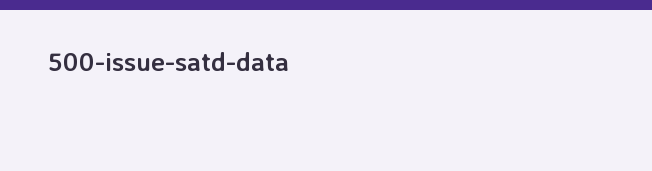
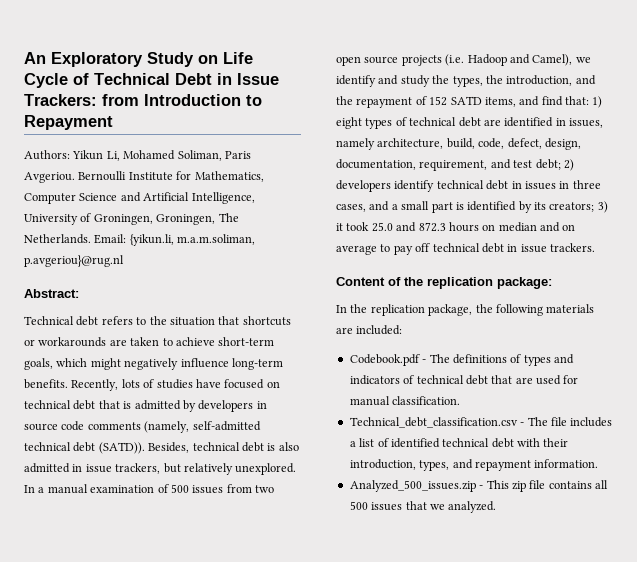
[48,52,289,71] 500-issue-satd-data -> [24,52,253,67] [24,73,279,88] [24,94,262,106] [24,115,113,130] [24,150,251,161] [24,171,264,183] [24,192,255,204] [24,213,239,225] [24,234,256,246] [24,255,124,267] [24,289,79,298] [24,316,291,326] [24,337,275,347] [24,358,283,370] [24,379,280,391] [24,400,267,412] [24,421,261,433] [24,442,299,454] [24,463,297,475] [24,484,274,494] [336,54,591,66] [336,75,596,87] [336,96,603,108] [336,117,603,129] [336,138,581,150] [336,159,574,171] [336,180,601,192] [336,201,608,213] [336,222,576,232] [336,243,595,255] [336,277,552,289] [336,304,595,316] [336,325,403,335] [349,354,574,366] [349,375,579,385] [349,396,461,406] [349,417,613,428] [349,438,569,448] [349,459,599,471] [349,480,608,492] [349,501,497,513] An Exploratory Study on Life Cycle of Technical Debt in Issue Trackers: from Introduction to Repayment // Authors: Yikun Li, Mohamed Soliman, Paris Avgeriou. Bernoulli Institute for Mathematics, Computer Science and Artificial Intelligence, University of Groningen, Groningen, The Netherlands. Email: {yikun.li, m.a.m.soliman, p.avgeriou}@rug.nl // Abstract: // Technical debt refers to the situation that shortcuts or workarounds are taken to achieve short-term goals, which might negatively influence long-term benefits. Recently, lots of studies have focused on technical debt that is admitted by developers in source code comments (namely, self-admitted technical debt (SATD)). Besides, technical debt is also admitted in issue trackers, but relatively unexplored. In a manual examination of 500 issues from two open source projects (i.e. Hadoop and Camel), we identify and study the types, the introduction, and the repayment of 152 SATD items, and find that: 1) eight types of technical debt are identified in issues, namely architecture, build, code, defect, design, documentation, requirement, and test debt; 2) developers identify technical debt in issues in three cases, and a small part is identified by its creators; 3) it took 25.0 and 872.3 hours on median and on average to pay off technical debt in issue trackers. // Content of the replication package: // In the replication package, the following materials are included: // Codebook.pdf - The definitions of types and indicators of technical debt that are used for manual classification. // Technical_debt_classification.csv - The file includes a list of identified technical debt with their introduction, types, and repayment information. // Analyzed_500_issues.zip - This zip file contains all 500 issues that we analyzed.

